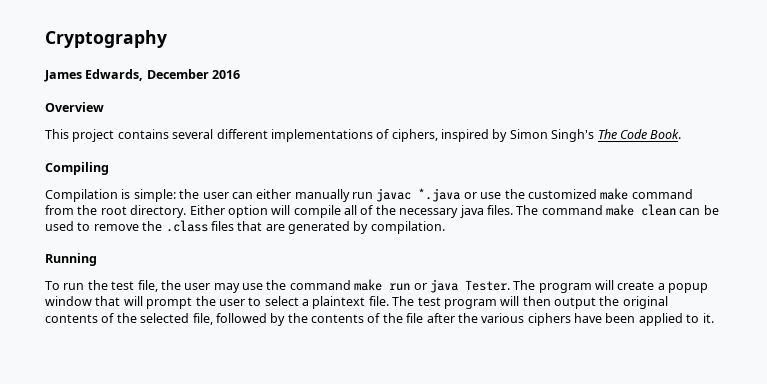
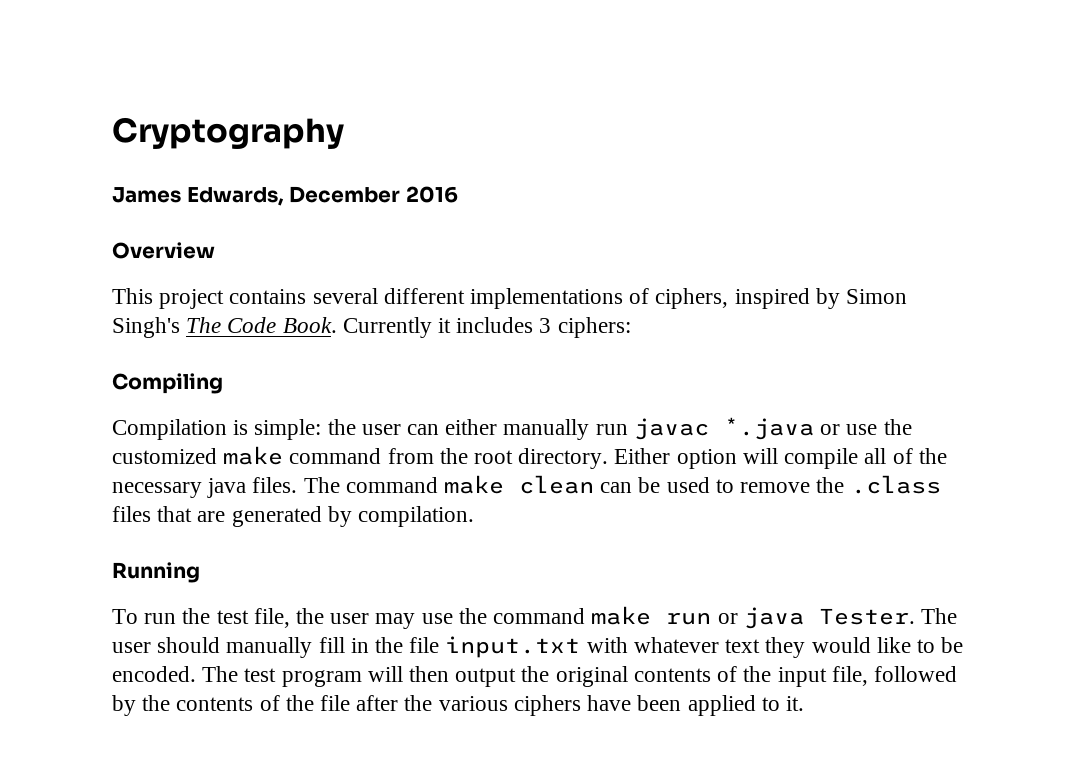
(682, 134) none -> [342,317,631,338] Currently it includes 3 ciphers:
[538,280,709,293] [45,296,389,309] program will create a popup window that will prompt the user to select a plaintext file. -> [112,636,964,658] [112,666,196,682] user should manually fill in the file input.txt with whatever text they would like to be encoded.
[140,313,190,323] selected -> [777,667,827,687] input

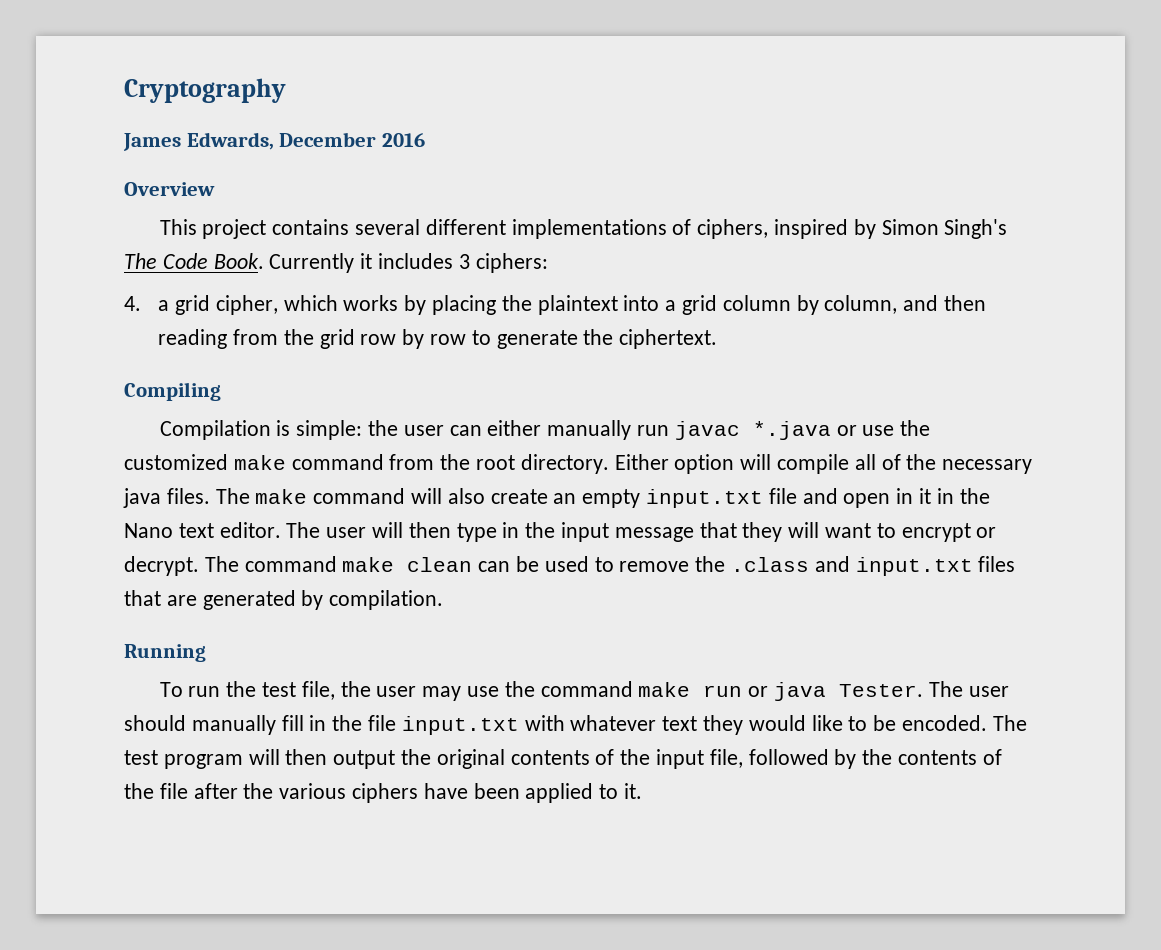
(631, 327) none -> [124,295,987,315] [158,329,718,349] // 4. a grid cipher, which works by placing the plaintext into a grid column by column, and then reading from the grid row by row to generate the ciphertext.
(340, 485) none -> [255,488,990,508] [124,522,997,542] [124,556,239,576] make command will also create an empty input.txt file and open in it in the Nano text editor. The user will then type in the input message that they will want to encrypt or decrypt. The
(941, 484) none -> [814,556,973,576] and input.txt

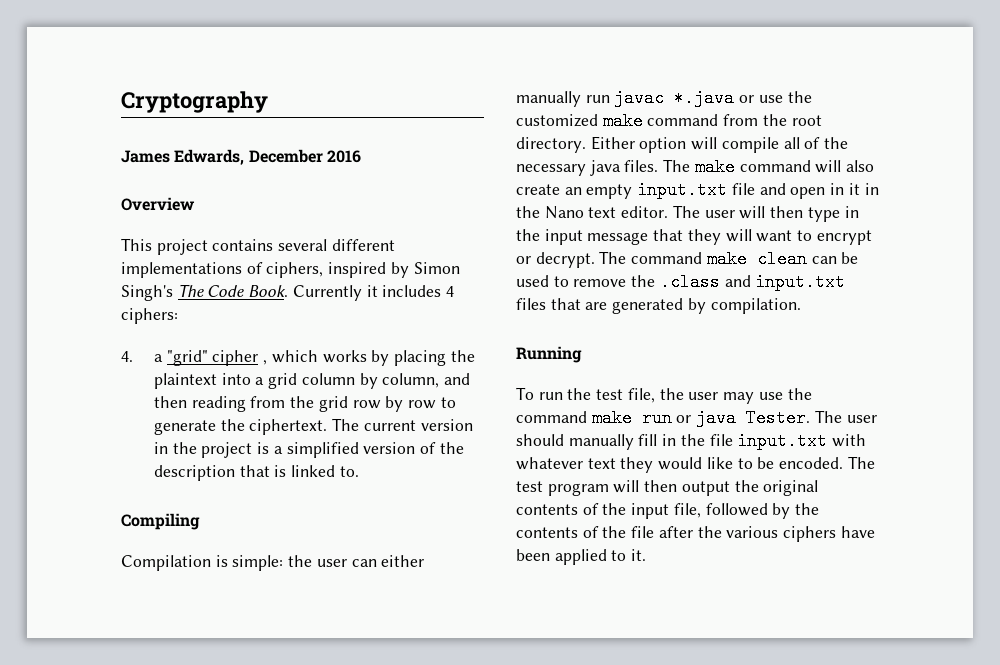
[458,254,470,269] 3 -> [446,286,455,297] 4
[174,295,278,315] grid cipher, -> [166,350,268,366] "grid" cipher ,
(718, 339) none -> [332,418,473,431] [153,442,464,458] [153,465,359,481] The current version in the project is a simplified version of the description that is linked to.

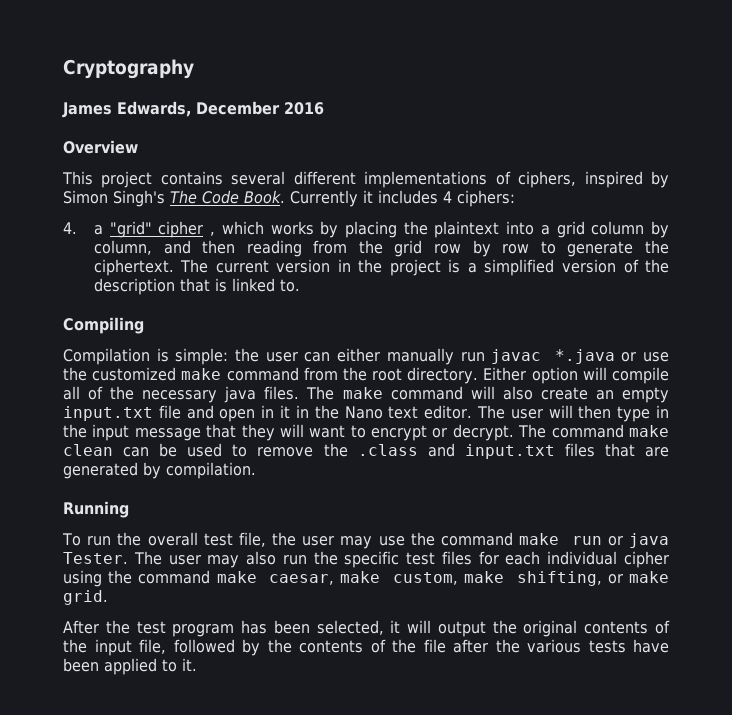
(592, 394) none -> [147,532,198,546] overall
[516,432,867,450] [516,456,875,473] [516,480,678,496] should manually fill in the file input.txt with whatever text they would like to be encoded. The test program will then -> [207,551,669,568] [63,570,669,587] [63,590,108,605] [63,620,432,637] may also run the specific test files for each individual cipher using the command make caesar, make custom, make shifting, or make grid. // After the test program has been selected, it will
[783,526,837,542] ciphers -> [588,640,626,653] tests

